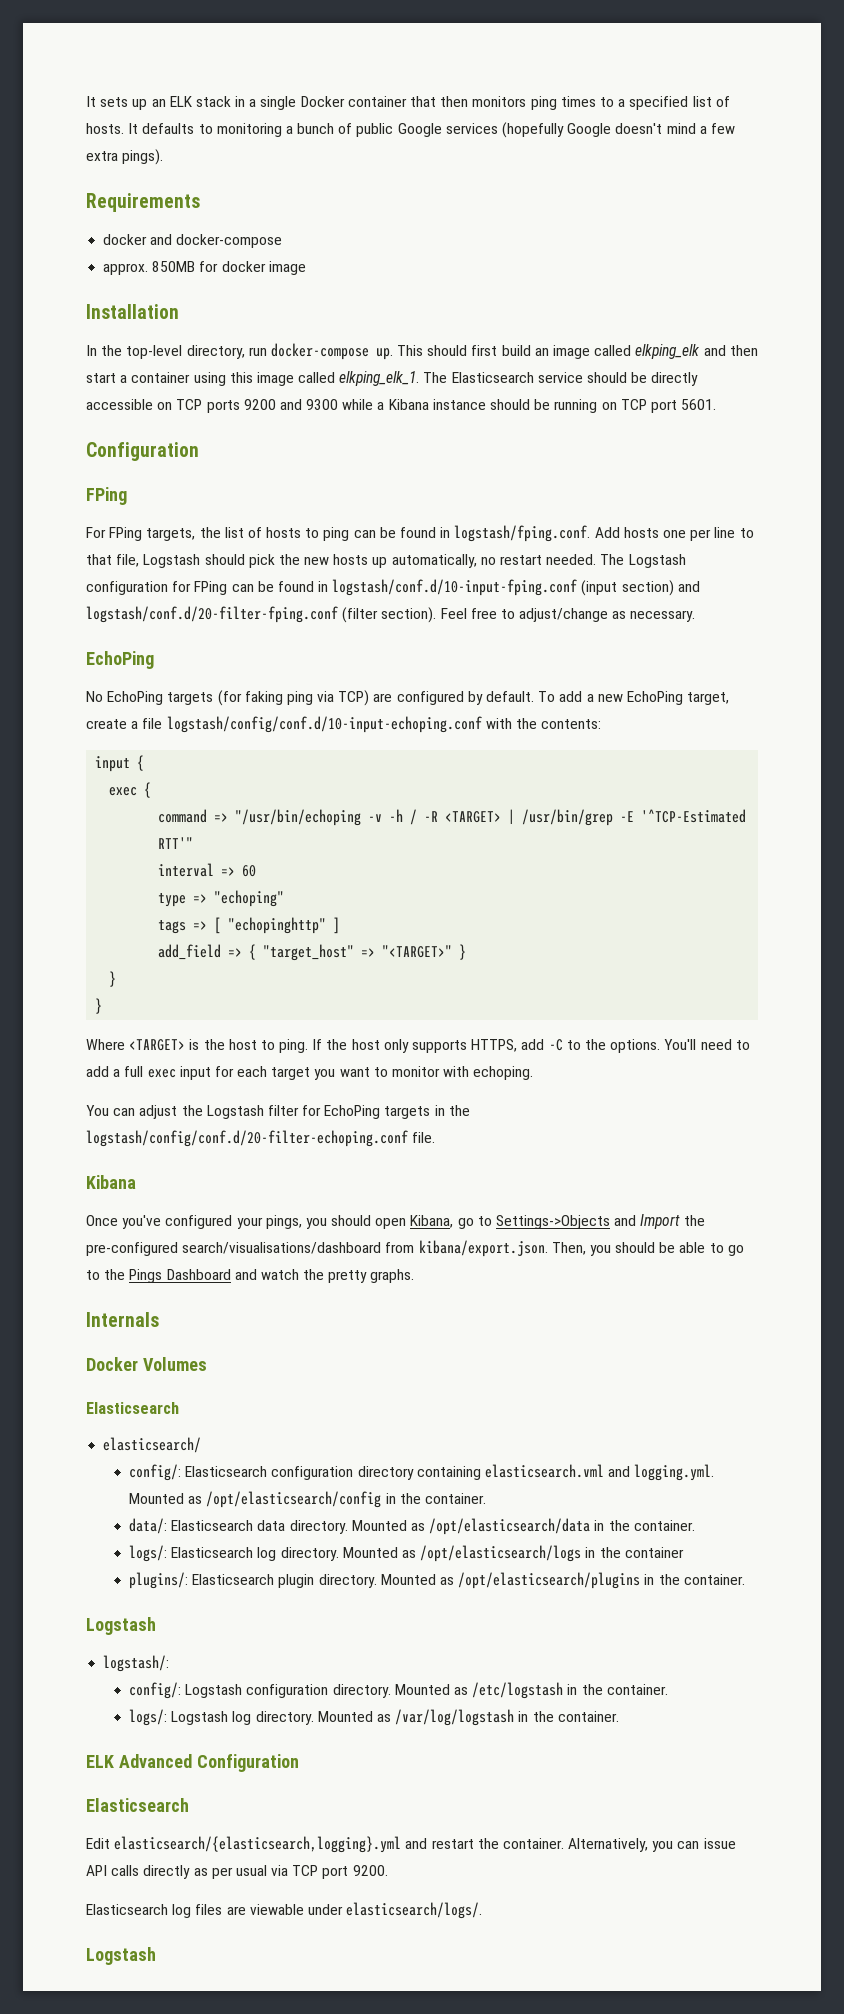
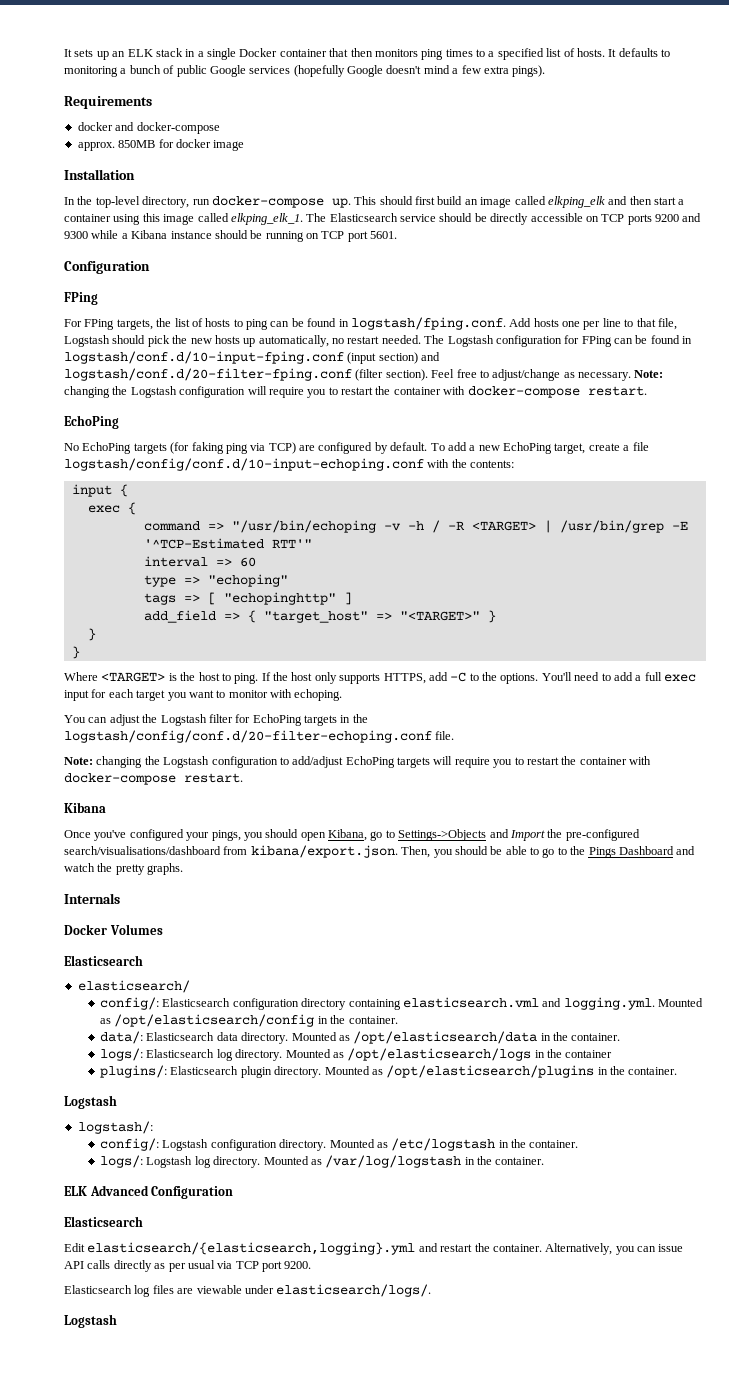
(696, 616) none -> [634,370,664,378] [64,386,647,398] Note: changing the Logstash configuration will require you to restart the container with docker-compose restart.
(436, 1137) none -> [64,756,651,768] [64,773,243,785] // Note: changing the Logstash configuration to add/adjust EchoPing targets will require you to restart the container with docker-compose restart.

